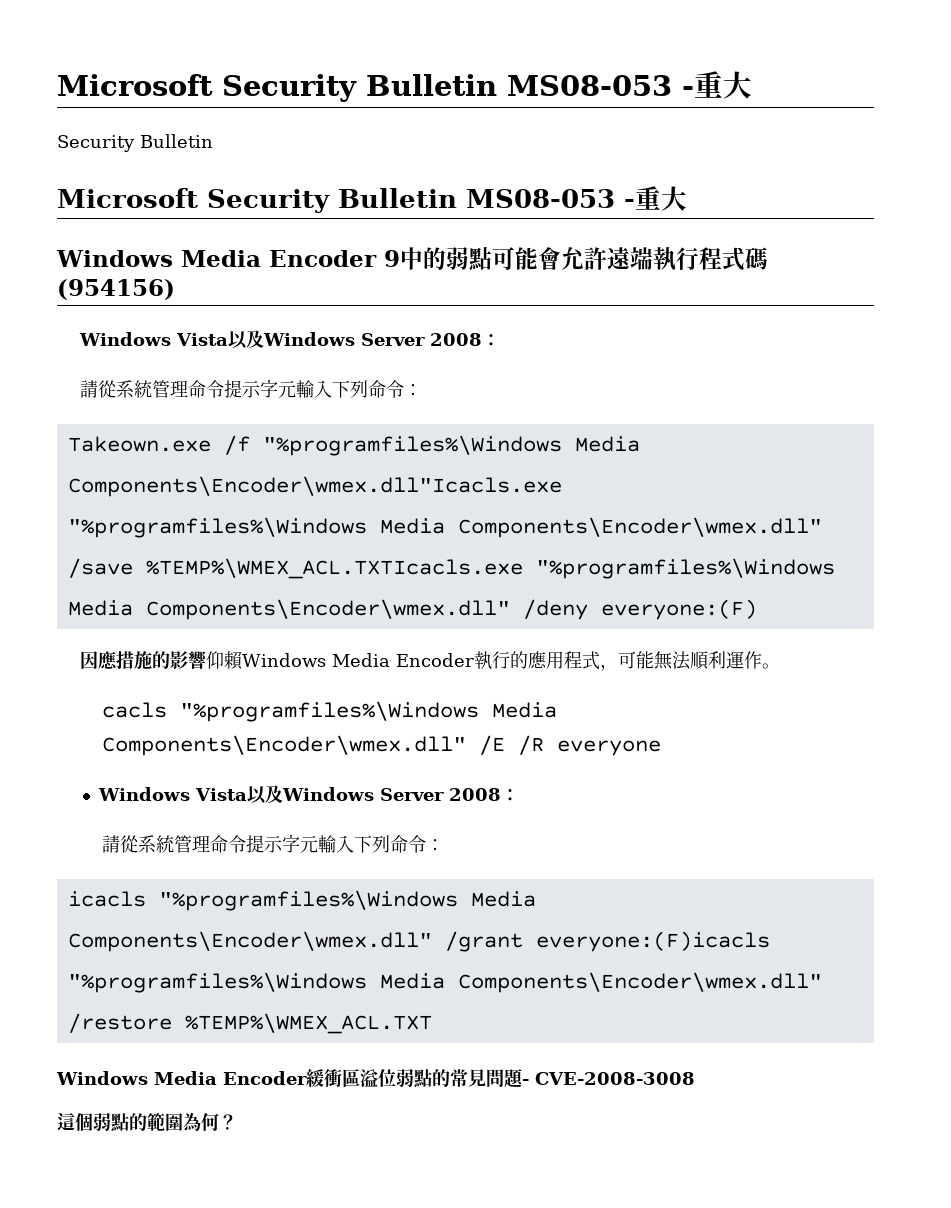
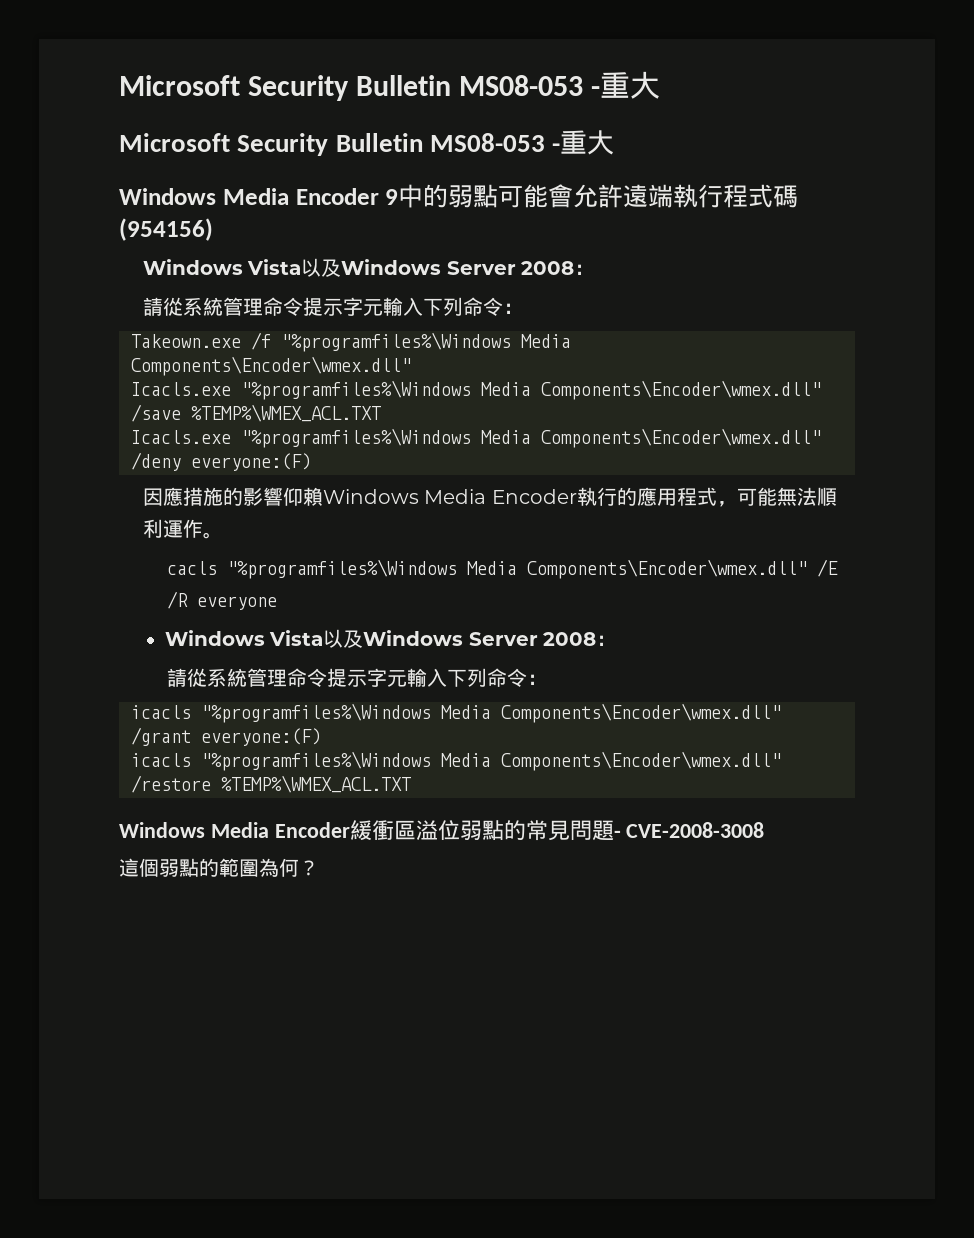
[57,71,752,102] [57,134,213,152] Microsoft Security Bulletin MS08-053 -重大 // Security Bulletin -> [119,71,660,101] Microsoft Security Bulletin MS08-053 -重大
[67,476,562,497] Components\Encoder\wmex.dll"Icacls.exe -> [131,356,411,376] [131,382,231,396] Components\Encoder\wmex.dll" // Icacls.exe
[145,558,523,579] %TEMP%\WMEX_ACL.TXTIcacls.exe -> [191,404,381,422] [131,430,231,444] %TEMP%\WMEX_ACL.TXT // Icacls.exe
[535,931,770,952] everyone:(F)icacls -> [201,728,321,746] [131,753,191,767] everyone:(F) // icacls

